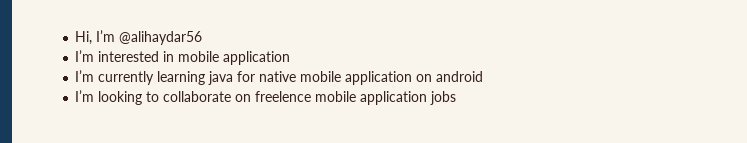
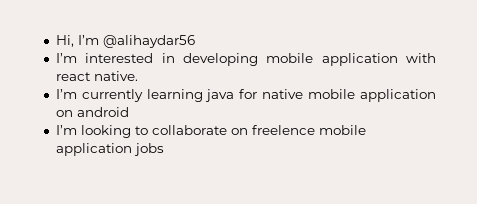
[178,51,291,65] mobile application -> [182,53,436,66] [55,71,138,81] developing mobile application with react native.

